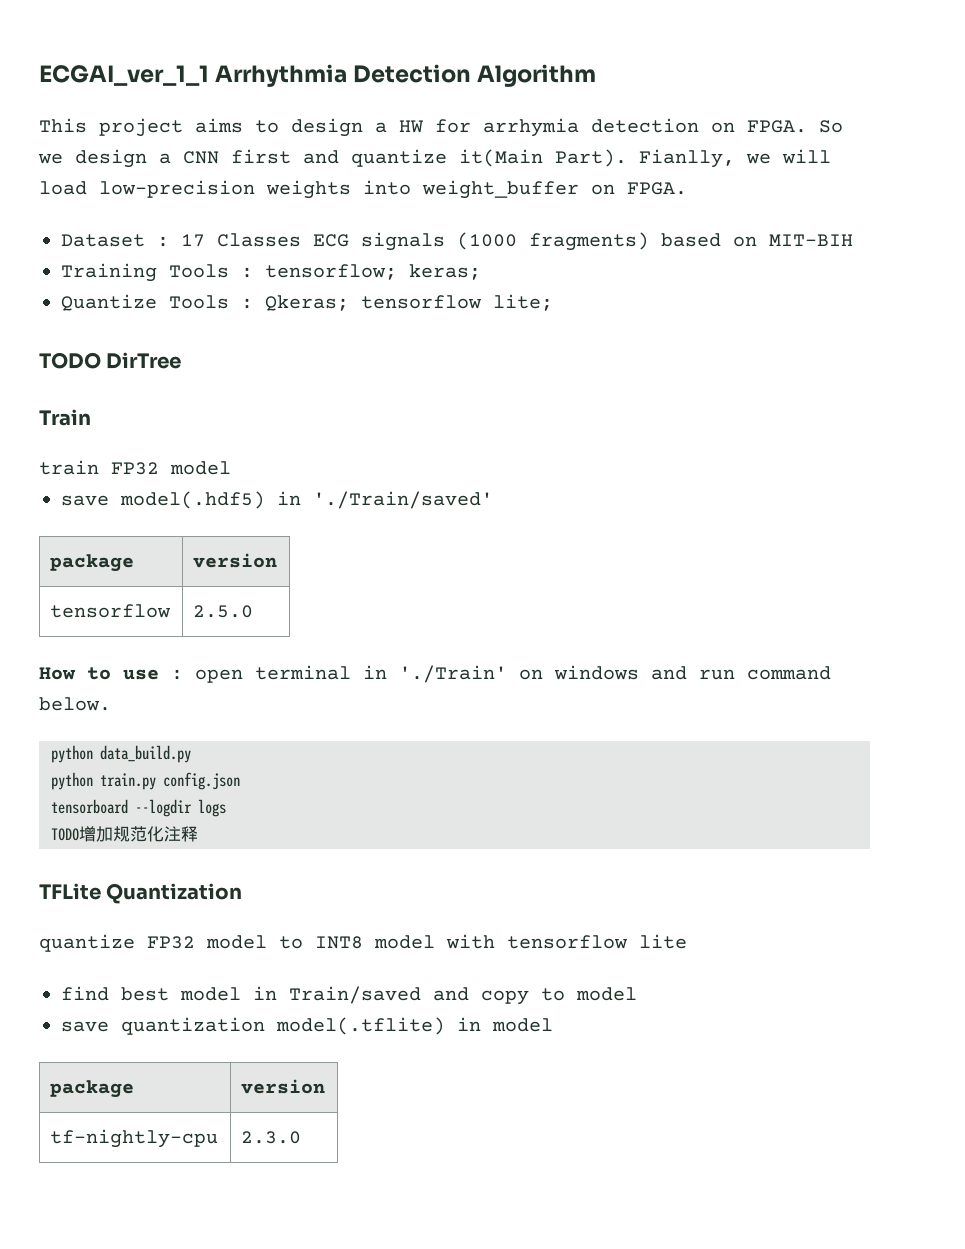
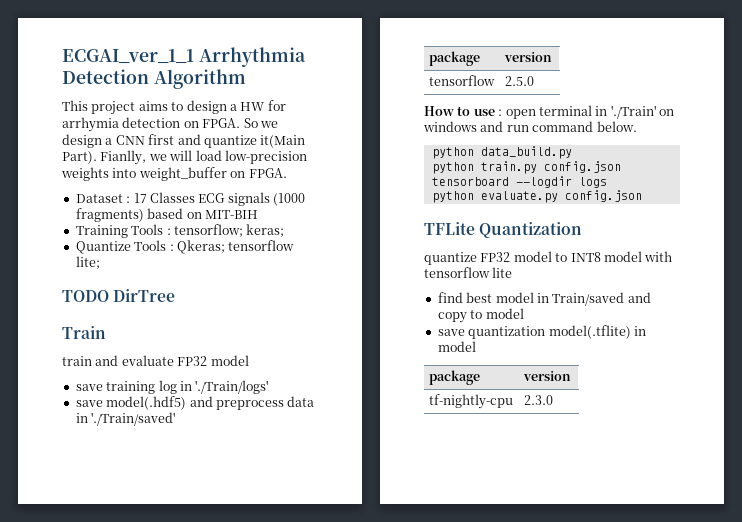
[111,461,231,475] FP32 model -> [95,355,249,366] [75,380,269,394] and evaluate FP32 model // save training log in './Train/logs'
(265, 500) none -> [189,396,315,410] and preprocess data
[51,826,198,842] TODO增加规范化注释 -> [431,190,642,203] python evaluate.py config.json

